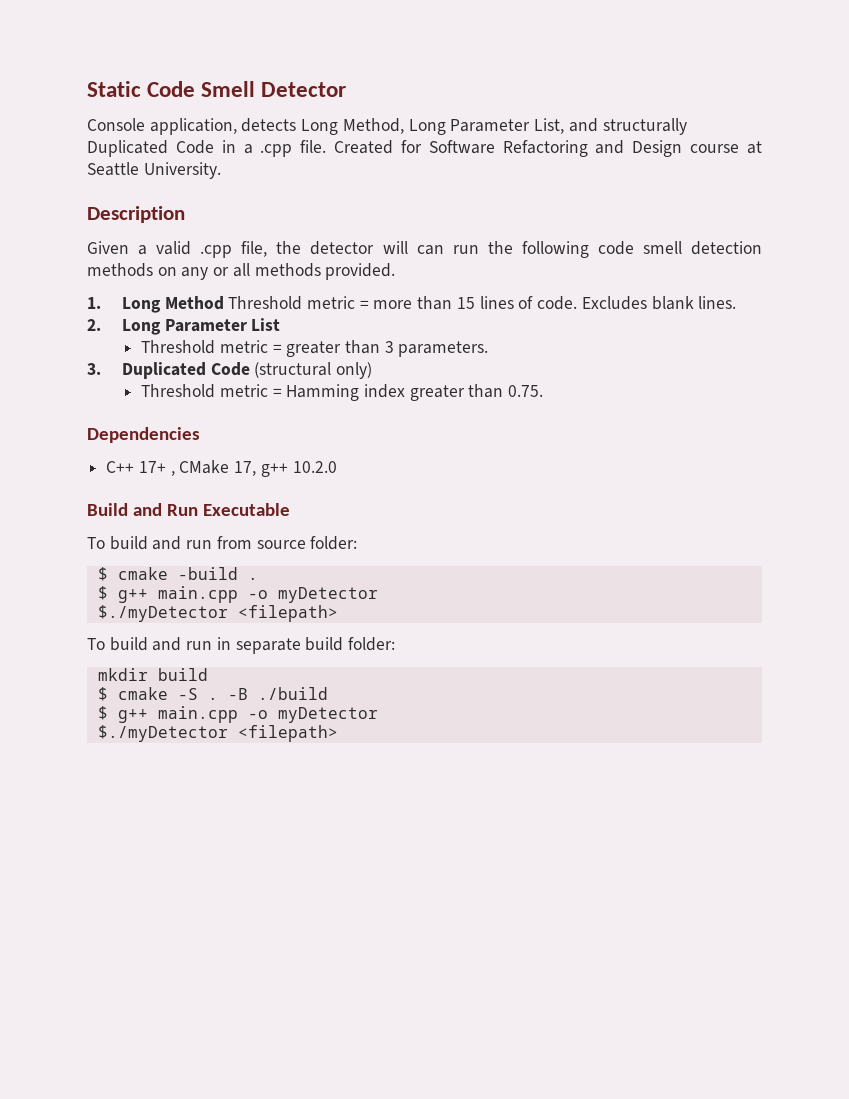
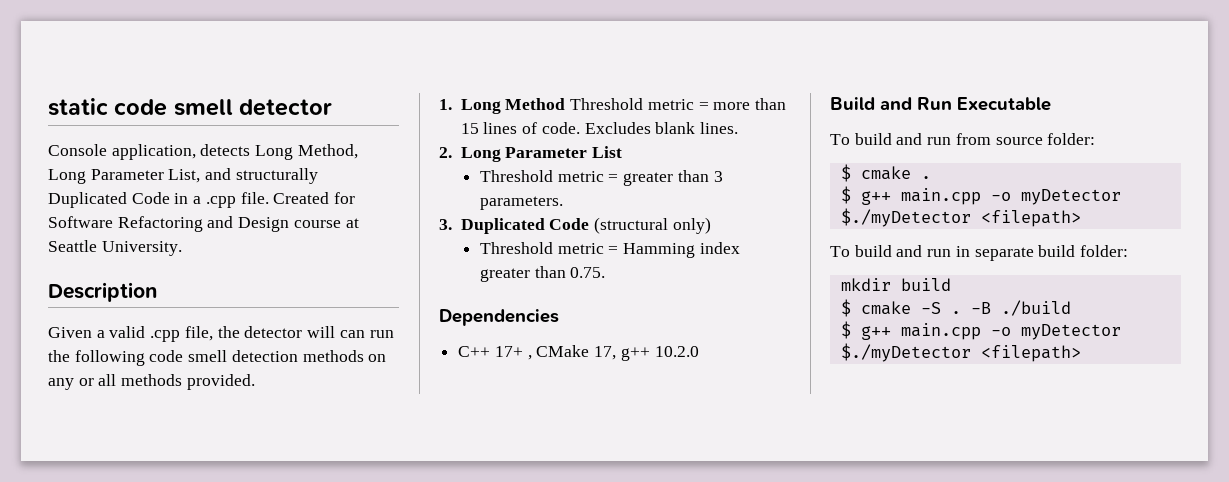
[87,81,347,97] Static Code Smell Detector -> [48,98,333,116] static code smell detector
[177,567,238,580] -build -> (911, 173) none

